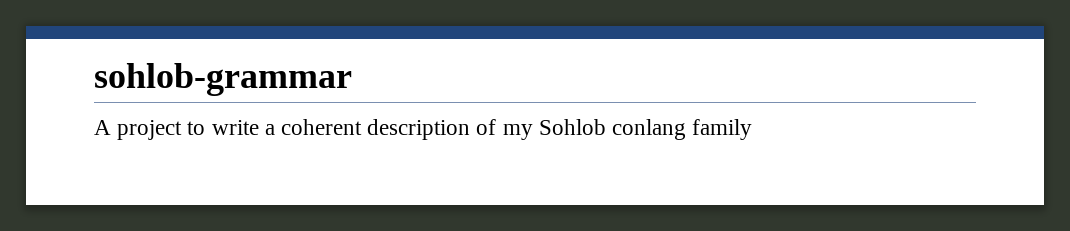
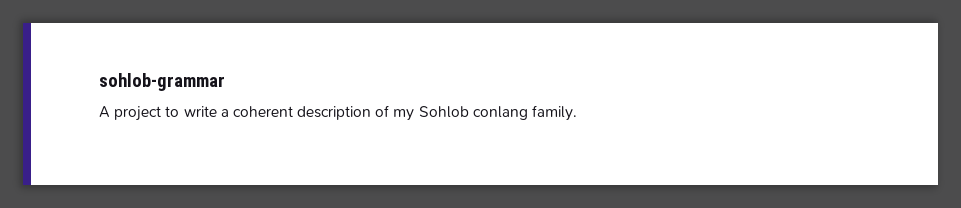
[692,119,753,140] family -> [532,105,578,121] family.

